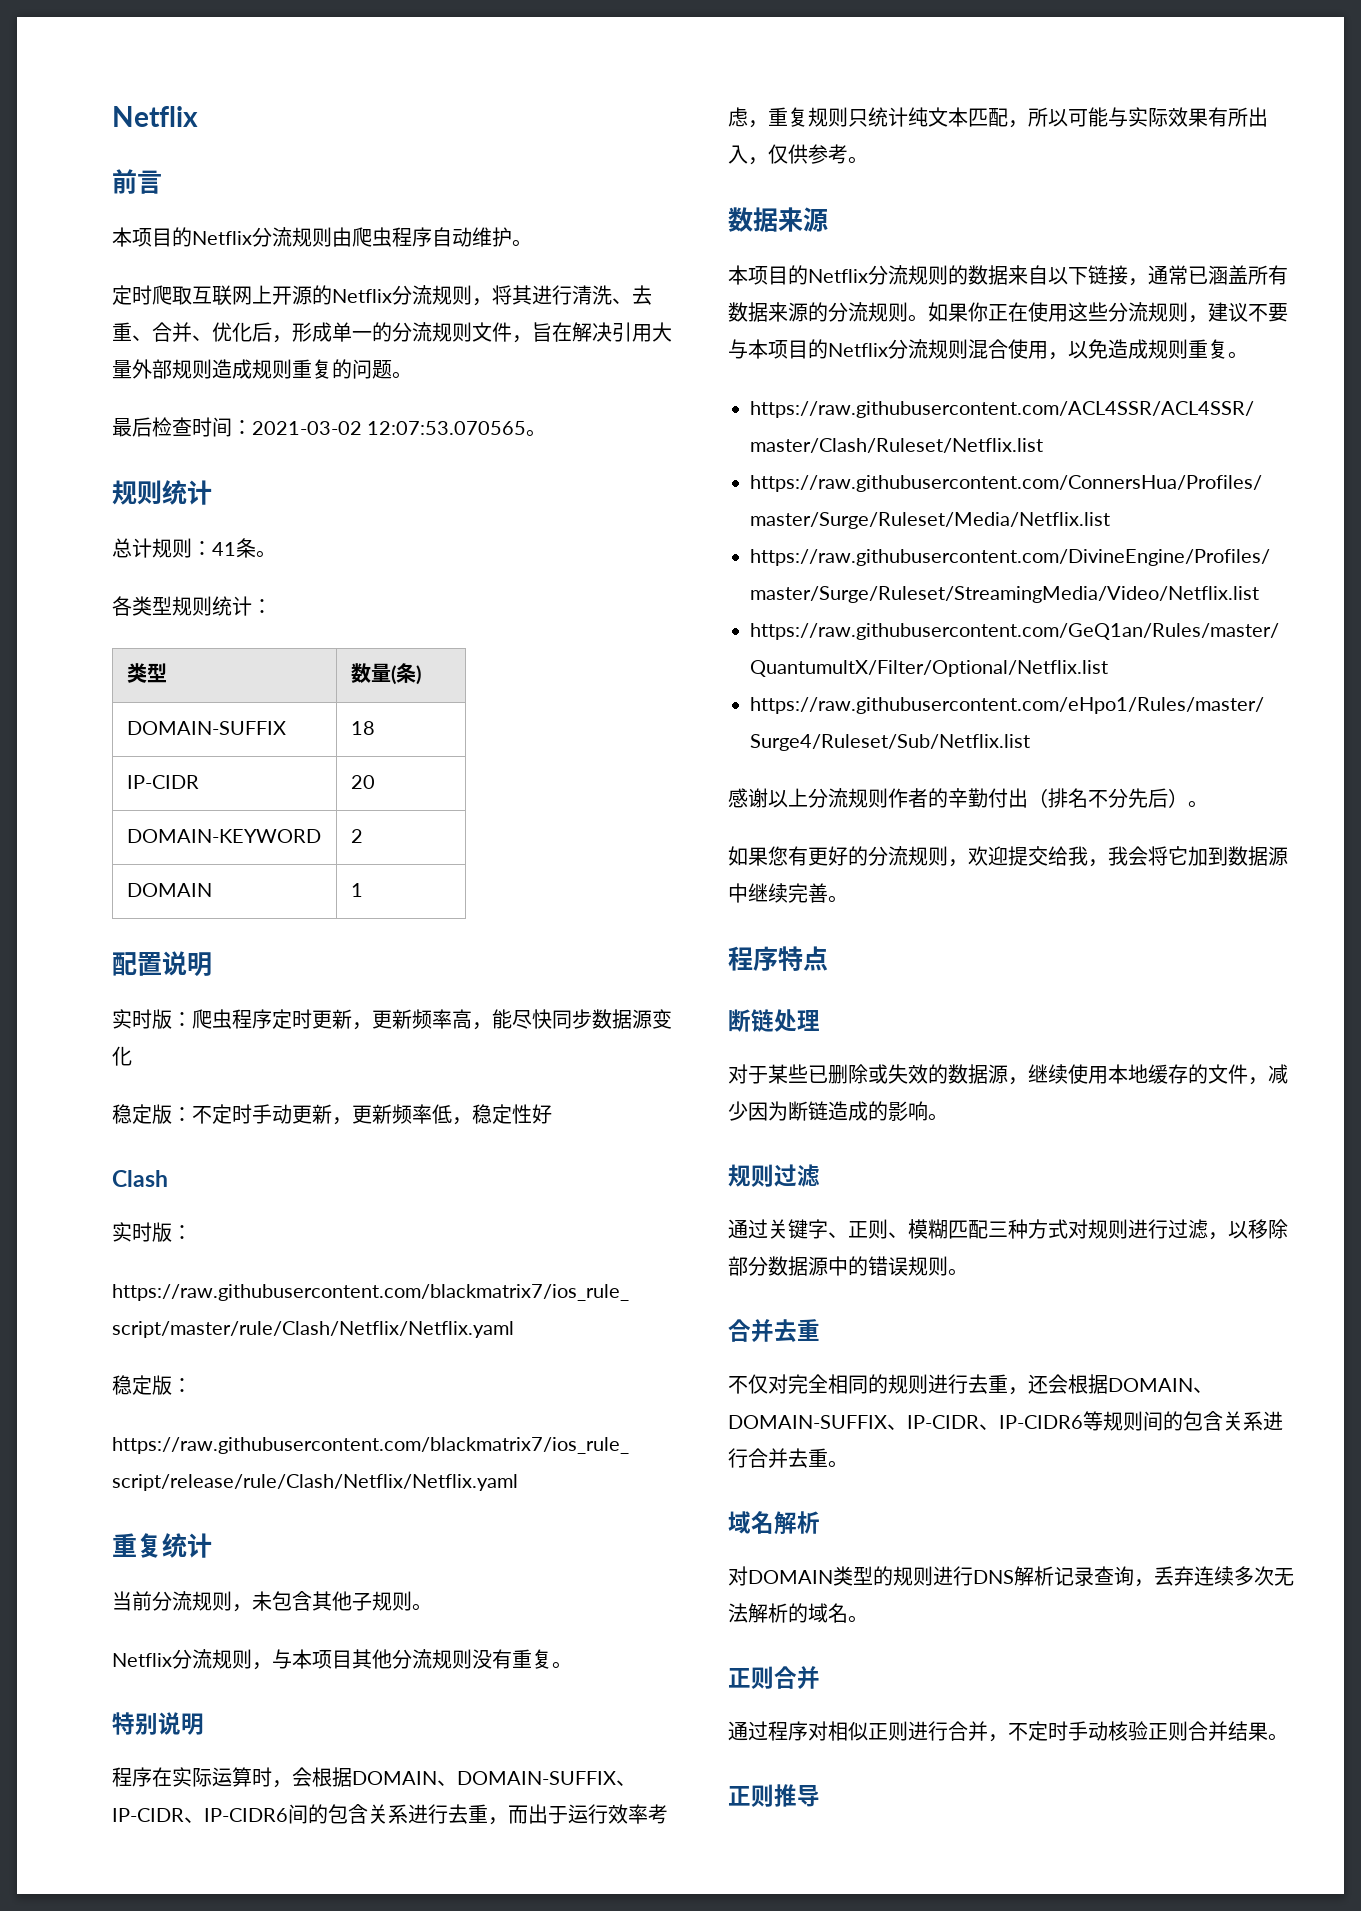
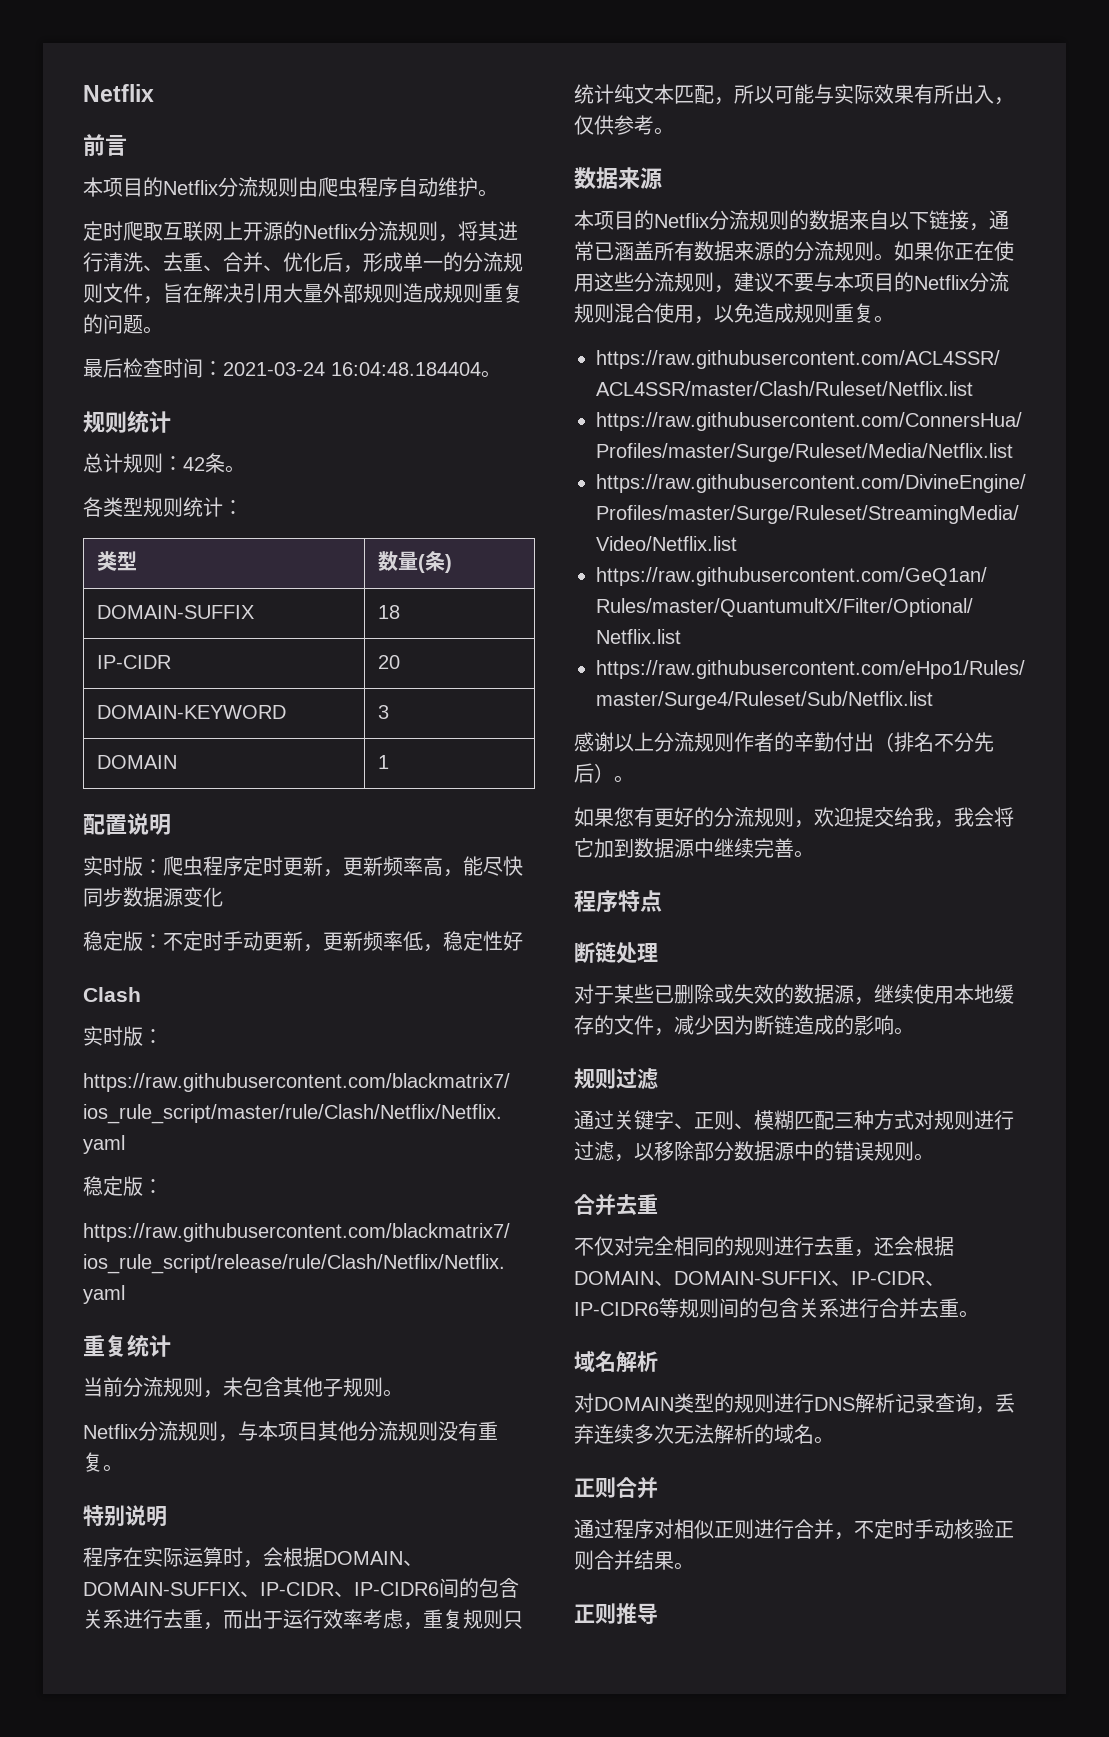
[252,421,527,435] 2021-03-02 12:07:53.070565 -> [223,362,481,376] 2021-03-24 16:04:48.184404
[212,542,236,556] 41 -> [183,457,205,471] 42
[350,829,363,843] 2 -> [377,705,389,719] 3

